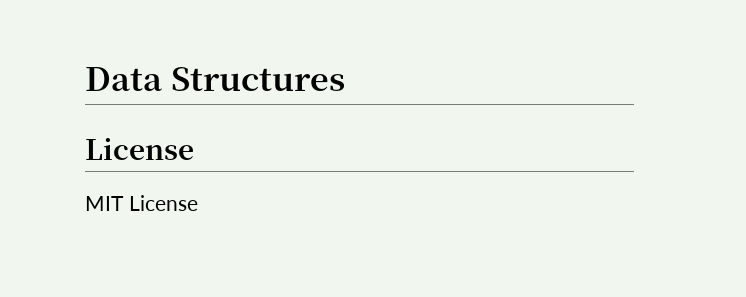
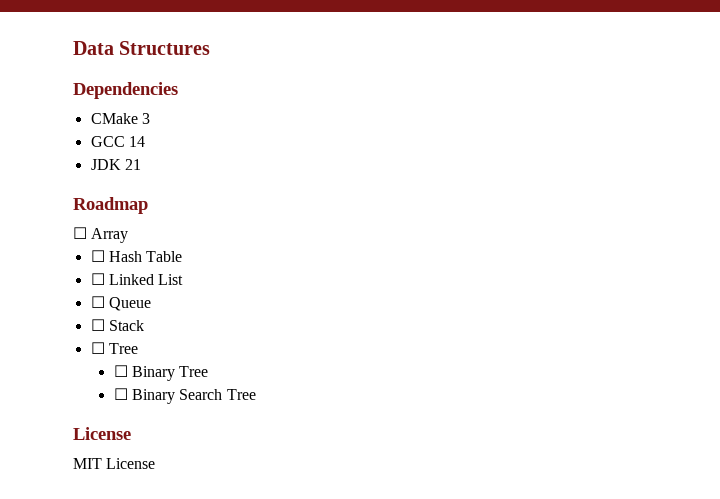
(345, 79) none -> [73,82,178,99] [90,113,150,124] [90,136,145,147] [90,159,141,170] [73,197,148,214] [73,227,129,243] [90,250,183,262] [90,273,184,285] [90,296,151,311] [90,319,144,331] [90,342,138,354] [113,365,209,381] [113,388,256,404] // Dependencies // CMake 3 // GCC 14 // JDK 21 // Roadmap // ☐ Array // ☐ Hash Table // ☐ Linked List // ☐ Queue // ☐ Stack // ☐ Tree // ☐ Binary Tree // ☐ Binary Search Tree

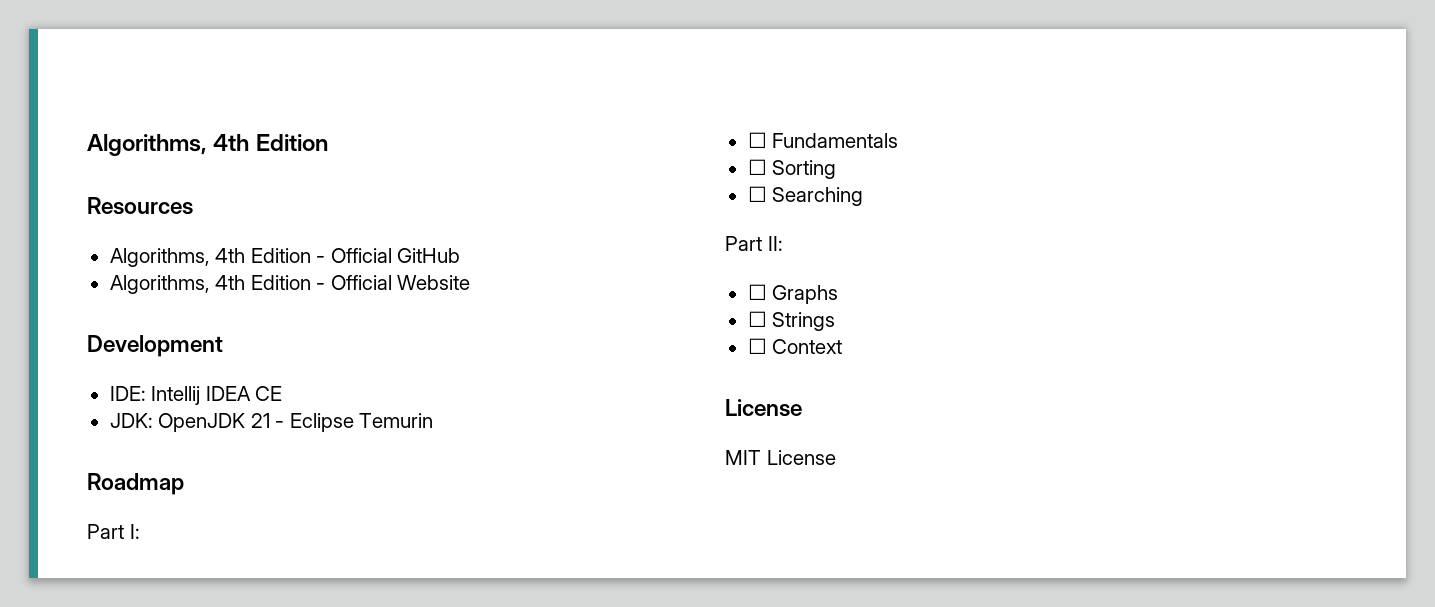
[73,41,211,55] [73,82,178,99] [90,113,150,124] [90,136,145,147] [90,159,141,170] Data Structures // Dependencies // CMake 3 // GCC 14 // JDK 21 -> [87,134,328,156] [87,197,193,215] [109,248,461,267] [109,275,471,294] [87,335,223,357] [109,386,283,405] [109,413,434,432] Algorithms, 4th Edition // Resources // Algorithms, 4th Edition - Official GitHub // Algorithms, 4th Edition - Official Website // Development // IDE: Intellij IDEA CE // JDK: OpenJDK 21 - Eclipse Temurin
[73,227,129,243] [90,250,183,262] [90,273,184,285] [90,296,151,311] [90,319,144,331] [90,342,138,354] [113,365,209,381] [113,388,256,404] ☐ Array // ☐ Hash Table // ☐ Linked List // ☐ Queue // ☐ Stack // ☐ Tree // ☐ Binary Tree // ☐ Binary Search Tree -> [87,524,140,539] [747,132,899,148] [747,159,837,179] [747,186,864,206] [725,236,783,251] [747,284,839,304] [747,311,836,331] [747,338,843,354] Part I: // ☐ Fundamentals // ☐ Sorting // ☐ Searching // Part II: // ☐ Graphs // ☐ Strings // ☐ Context

